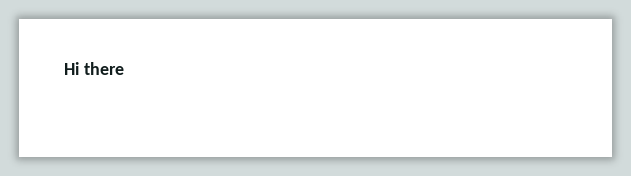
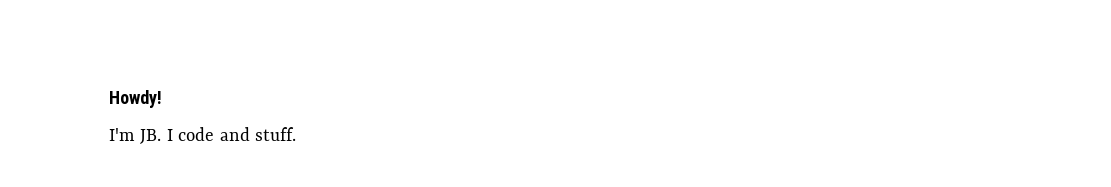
[64,62,124,75] Hi there -> [109,90,162,108] [109,127,296,144] Howdy! // I'm JB. I code and stuff.

